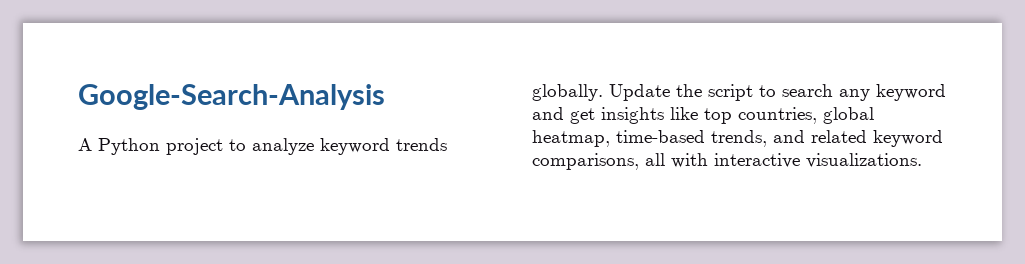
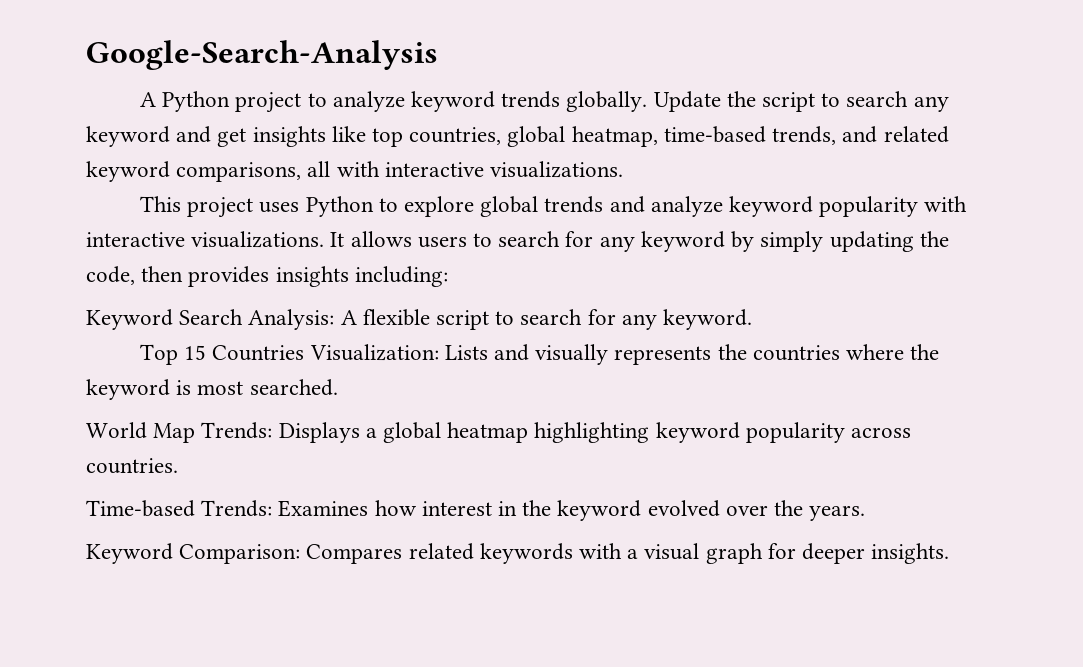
(922, 160) none -> [139,196,968,218] [86,231,949,252] [86,266,448,287] [86,309,753,330] [139,344,940,365] [86,379,338,400] [86,422,912,443] [86,458,178,474] [86,500,866,521] [86,543,950,564] // This project uses Python to explore global trends and analyze keyword popularity with interactive visualizations. It allows users to search for any keyword by simply updating the code, then provides insights including: // Keyword Search Analysis: A flexible script to search for any keyword. // Top 15 Countries Visualization: Lists and visually represents the countries where the keyword is most searched. // World Map Trends: Displays a global heatmap highlighting keyword popularity across countries. // Time-based Trends: Examines how interest in the keyword evolved over the years. // Keyword Comparison: Compares related keywords with a visual graph for deeper insights.

